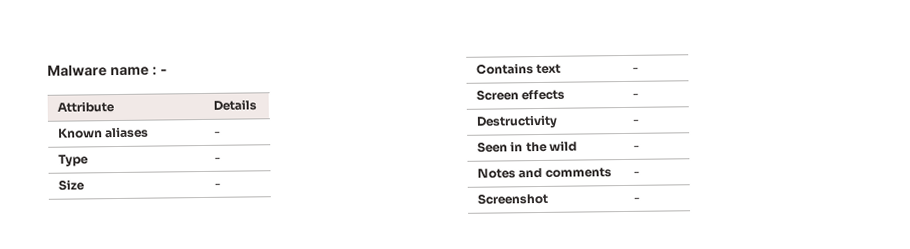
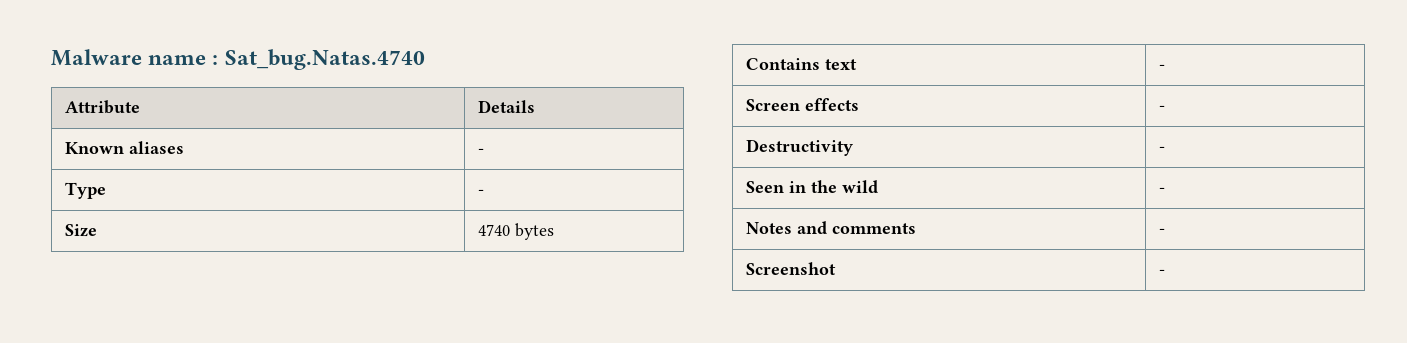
[159,68,168,75] - -> [224,49,425,70] Sat_bug.Natas.4740
[214,183,222,188] - -> [478,223,555,240] 4740 bytes

